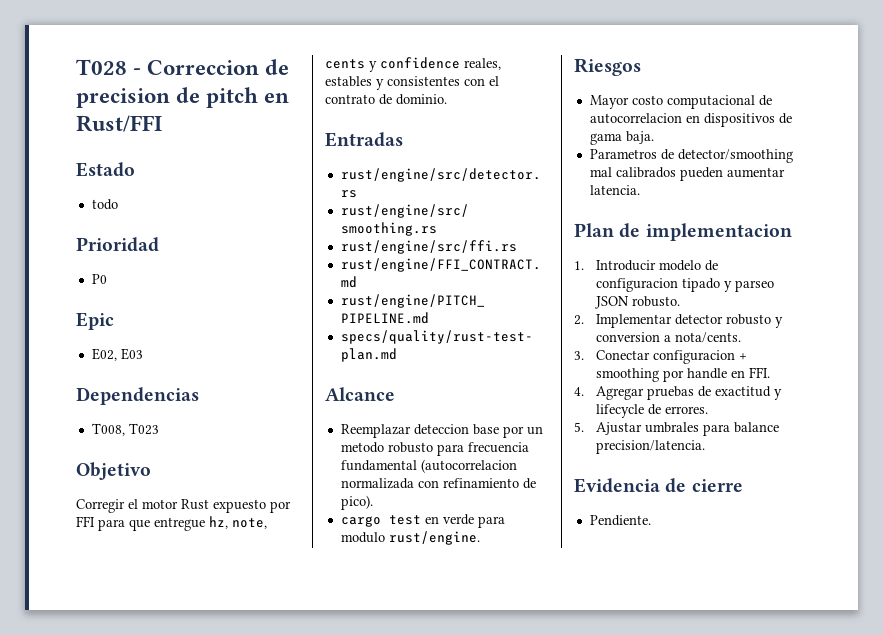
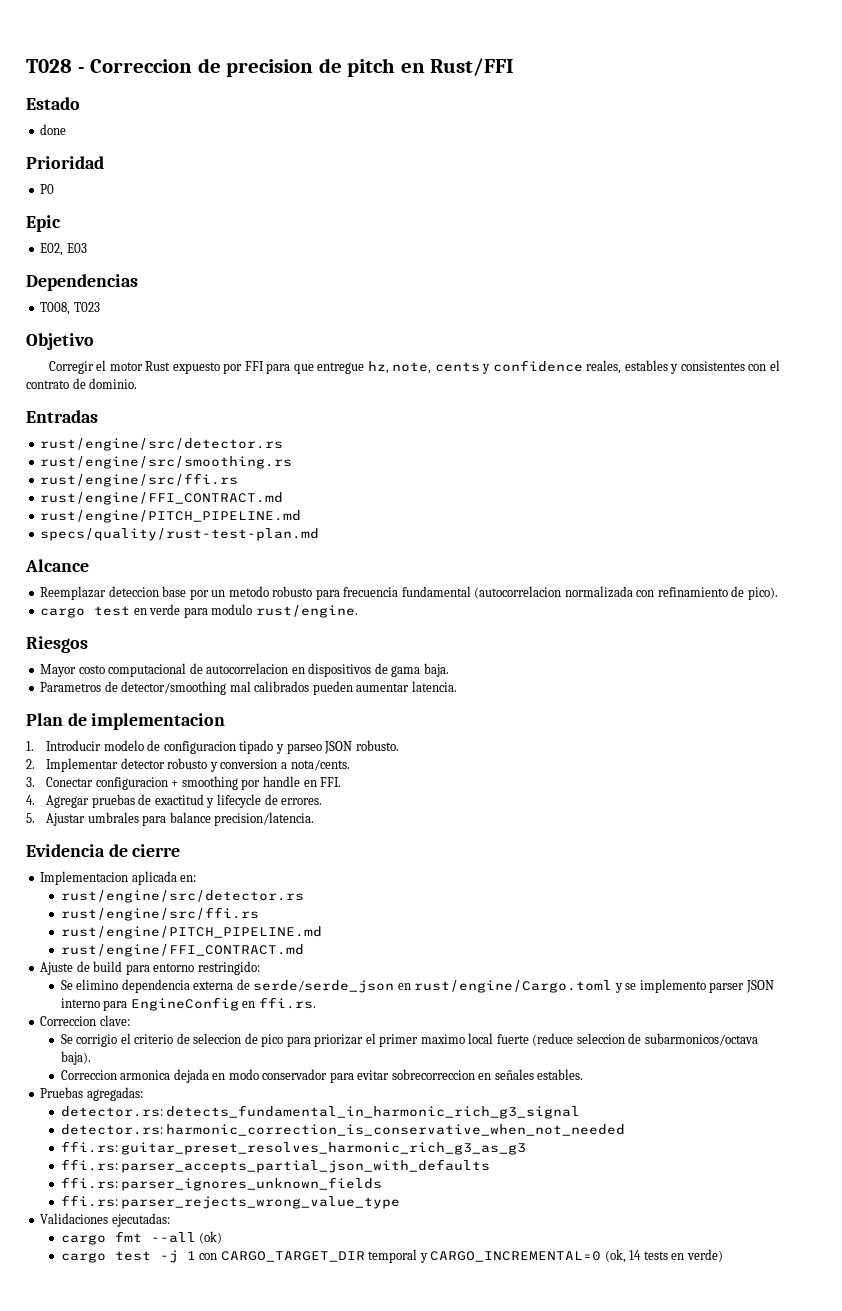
[91,199,118,210] todo -> [40,124,67,135] done
[589,515,651,526] Pendiente. -> [40,871,197,885] [60,890,304,903] [60,907,259,921] [60,926,322,939] [60,944,304,957] [40,961,260,975] [60,979,774,993] [60,997,316,1011] [40,1015,130,1026] [60,1033,758,1047] [60,1051,91,1065] [60,1069,584,1083] [40,1087,143,1101] [60,1105,581,1119] [60,1124,626,1136] [60,1141,527,1155] [60,1159,491,1173] [60,1177,383,1191] [60,1195,401,1209] [40,1213,170,1227] [60,1231,223,1245] [60,1249,723,1263] Implementacion aplicada en: // rust/engine/src/detector.rs // rust/engine/src/ffi.rs // rust/engine/PITCH_PIPELINE.md // rust/engine/FFI_CONTRACT.md // Ajuste de build para entorno restringido: // Se elimino dependencia externa de serde/serde_json en rust/engine/Cargo.toml y se implemento parser JSON interno para EngineConfig en ffi.rs. // Correccion clave: // Se corrigio el criterio de seleccion de pico para priorizar el primer maximo local fuerte (reduce seleccion de subarmonicos/octava baja). // Correccion armonica dejada en modo conservador para evitar sobrecorreccion en señales estables. // Pruebas agregadas: // detector.rs: detects_fundamental_in_harmonic_rich_g3_signal // detector.rs: harmonic_correction_is_conservative_when_not_needed // ffi.rs: guitar_preset_resolves_harmonic_rich_g3_as_g3 // ffi.rs: parser_accepts_partial_json_with_defaults // ffi.rs: parser_ignores_unknown_fields // ffi.rs: parser_rejects_wrong_value_type // Validaciones ejecutadas: // cargo fmt --all (ok) // cargo test -j 1 con CARGO_TARGET_DIR temporal y CARGO_INCREMENTAL=0 (ok, 14 tests en verde)

